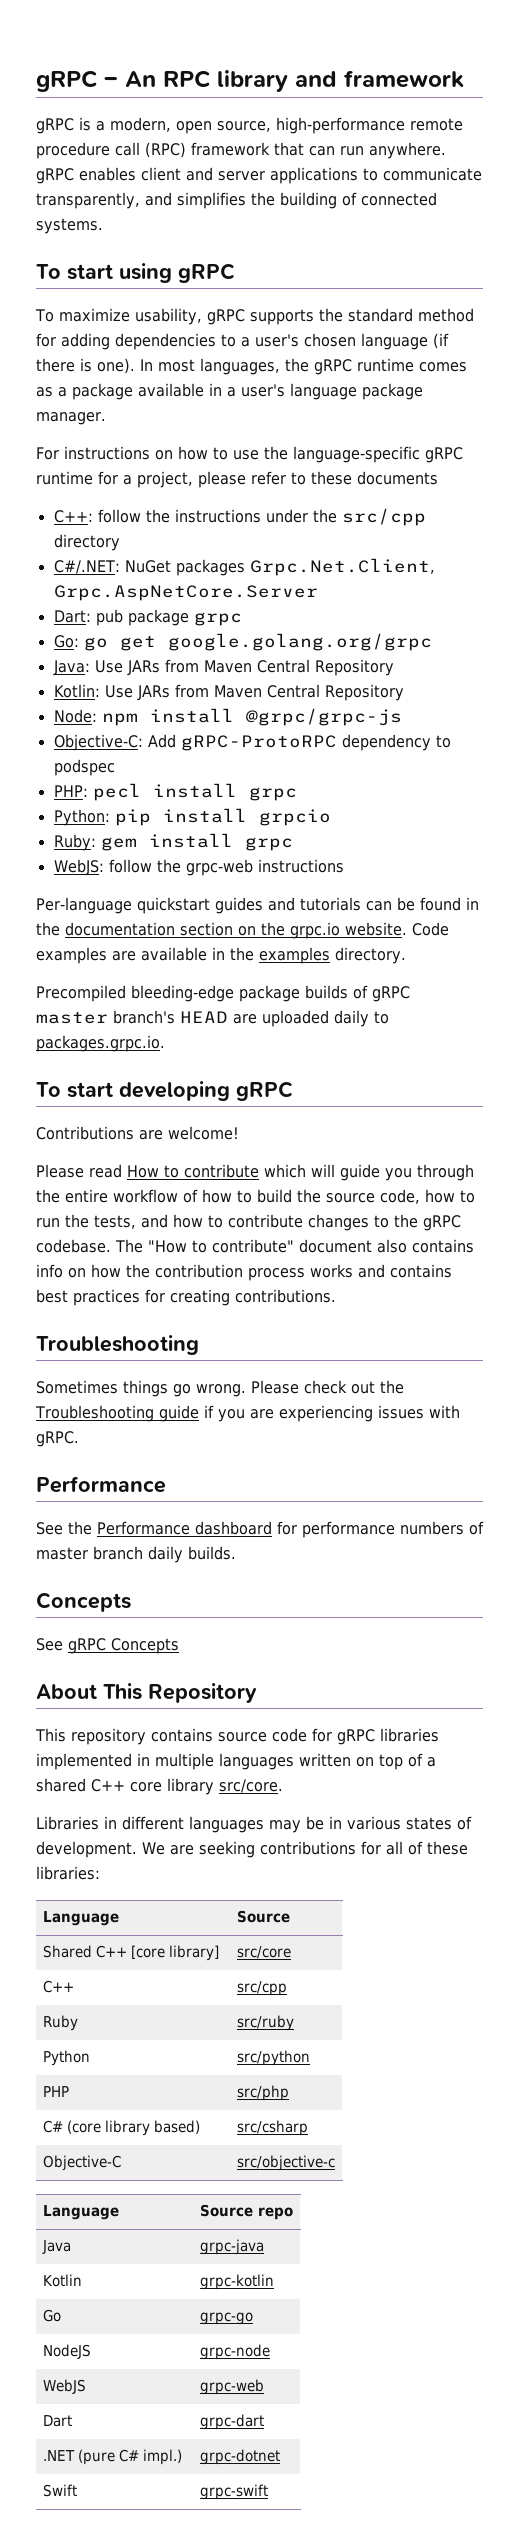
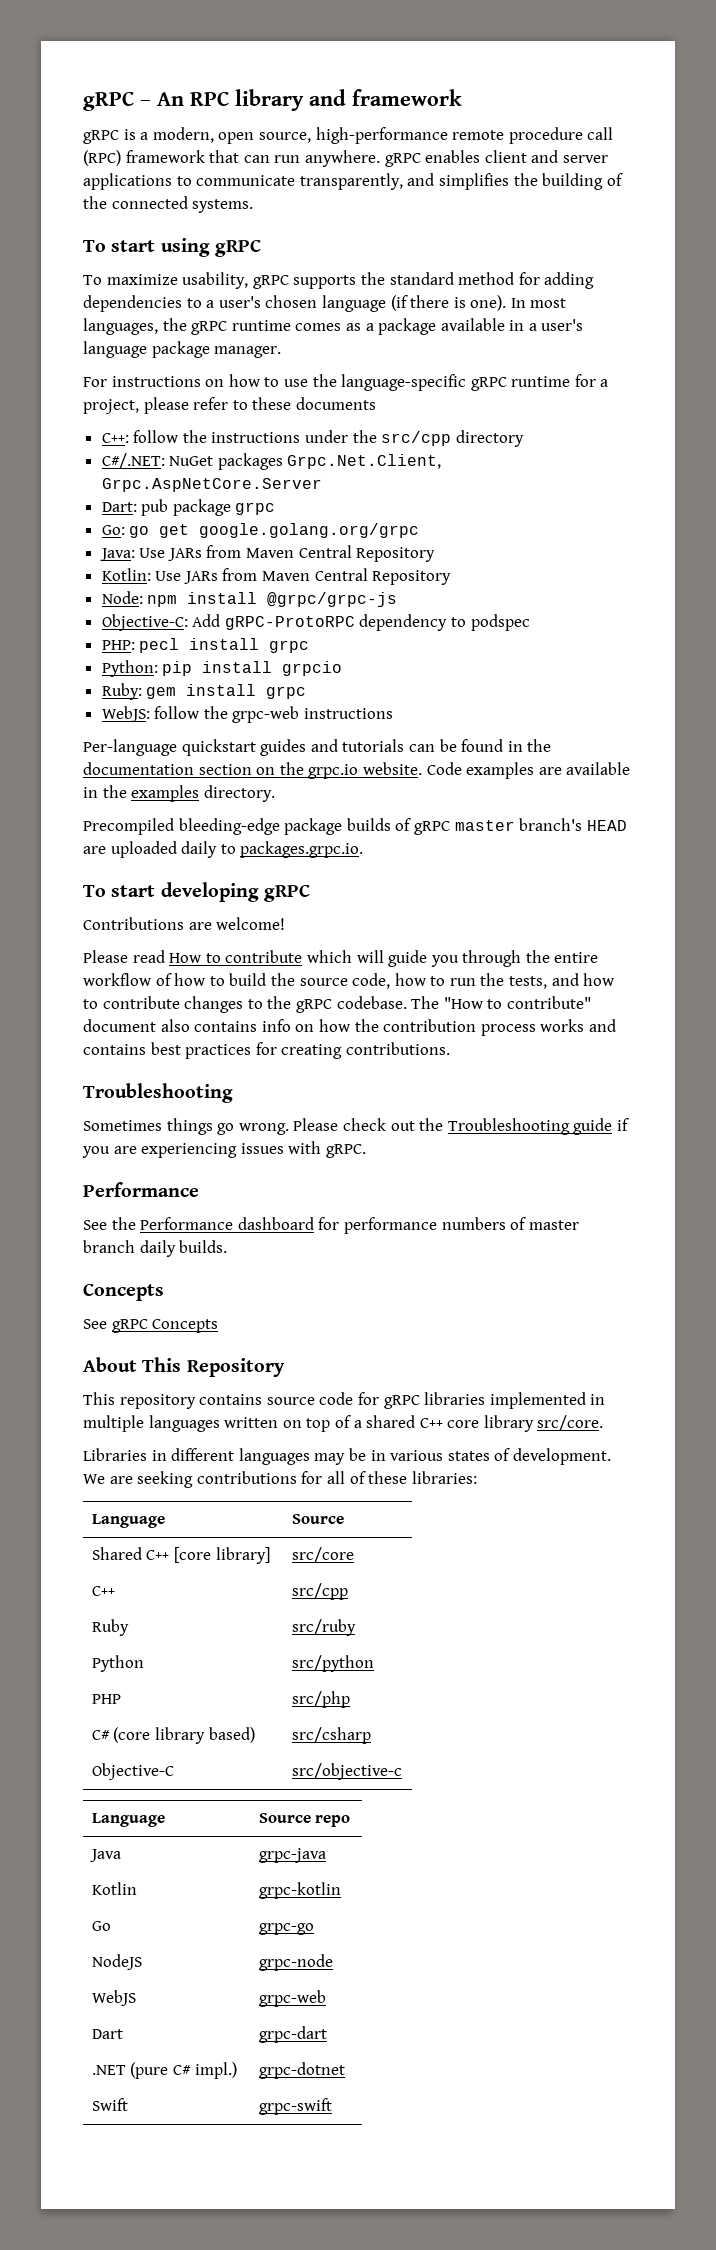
(357, 199) none -> [83,196,107,209] the

